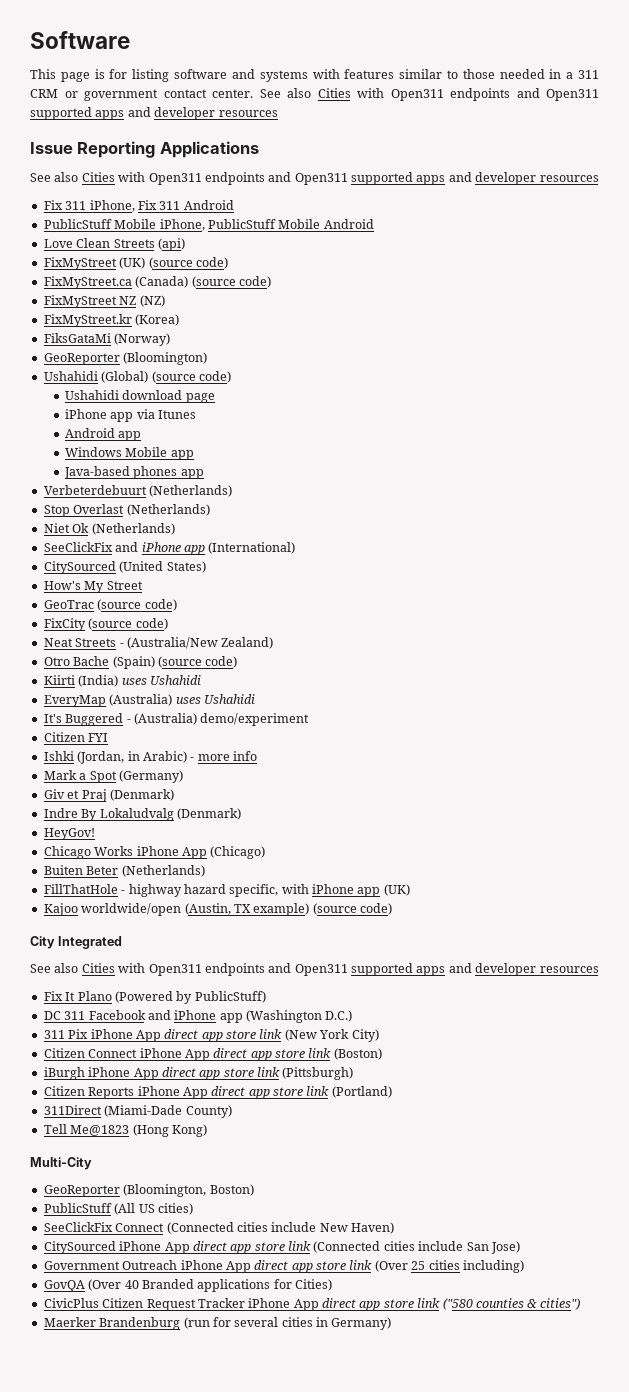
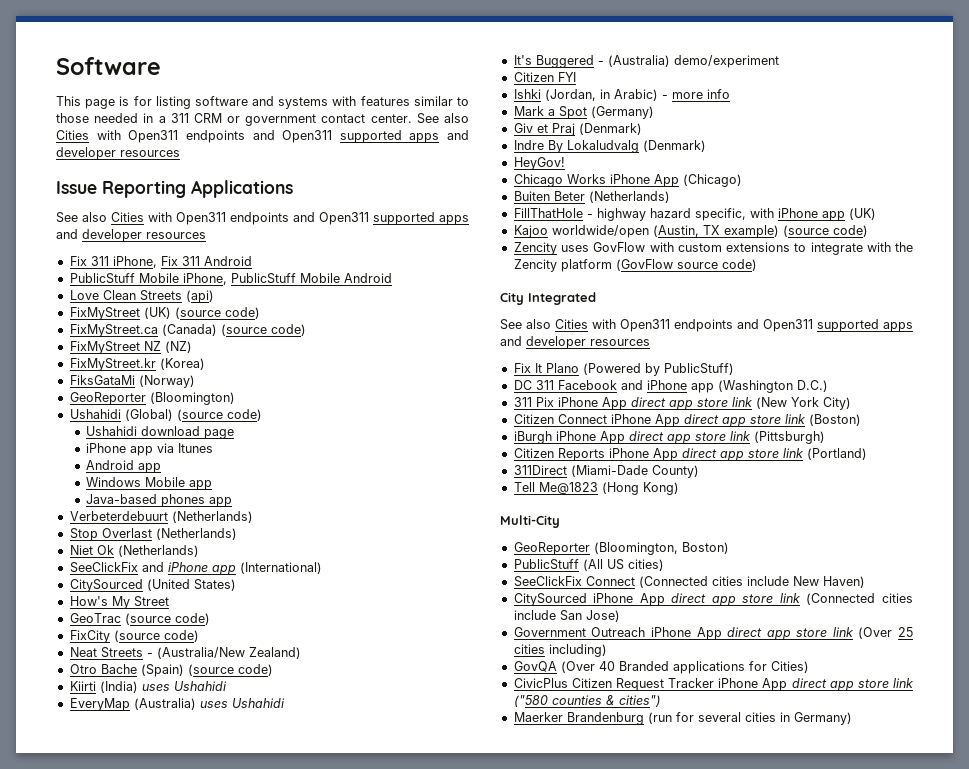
(392, 909) none -> [513,242,913,255] [513,259,757,272] // Zencity uses GovFlow with custom extensions to integrate with the Zencity platform (GovFlow source code)

